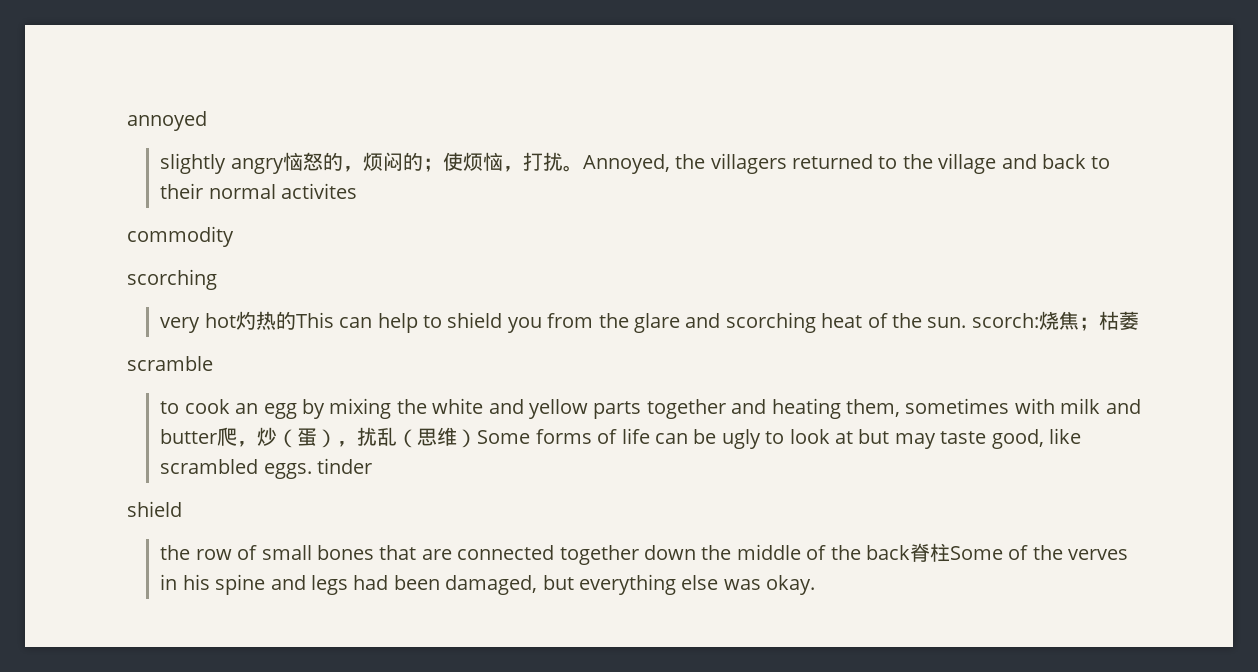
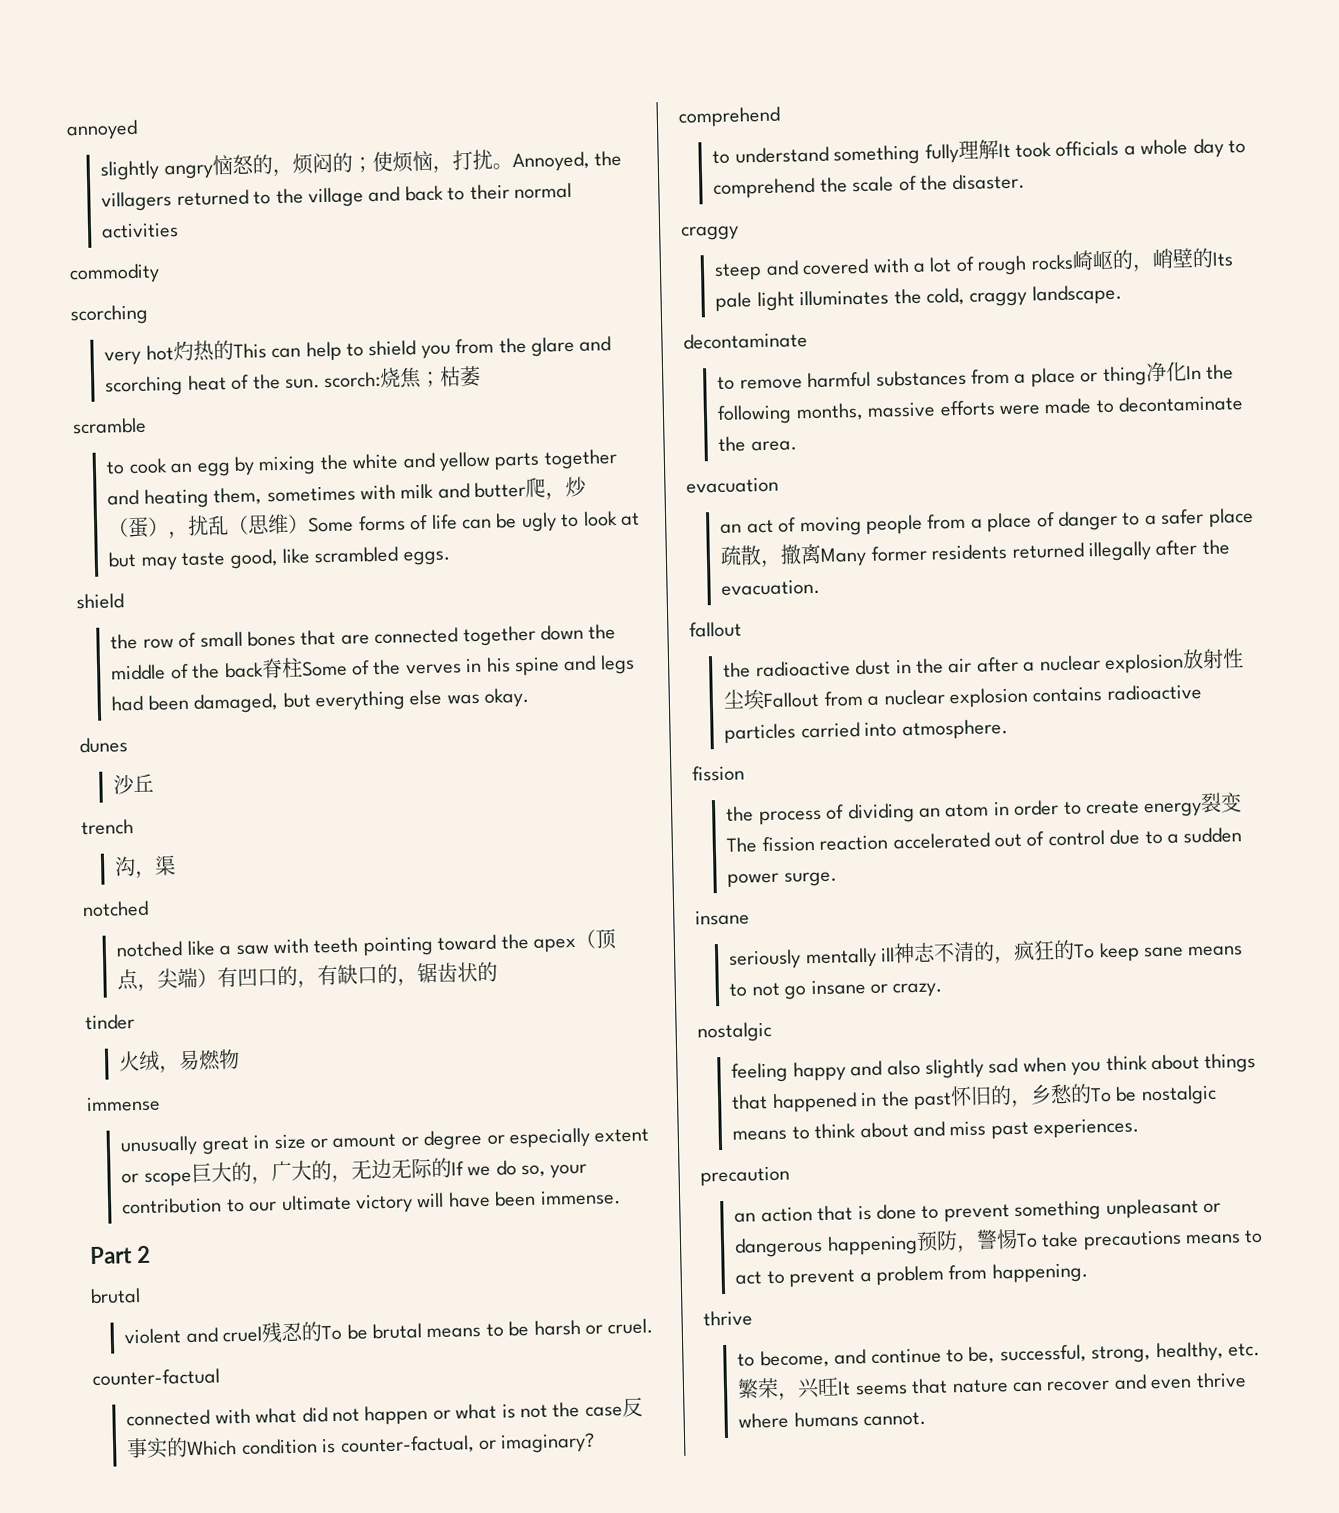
[281,183,358,199] activites -> [101,221,180,239] activities
[317,458,373,474] tinder -> (450, 558) none
(816, 585) none -> [79,737,128,754] [113,773,155,795] [81,819,134,836] [114,855,177,880] [82,900,149,918] [116,928,617,958] [117,961,499,993] [85,1014,135,1031] [118,1048,241,1074] [86,1095,161,1113] [120,1127,650,1157] [121,1157,588,1187] [122,1189,621,1215] [89,1245,151,1265] [90,1288,141,1305] [124,1318,654,1345] [92,1368,220,1387] [126,1397,643,1427] [126,1432,596,1459] [678,106,781,128] [712,138,1246,166] [713,173,1026,199] [681,225,739,241] [714,247,1234,281] [715,284,1122,312] [683,332,808,350] [717,361,1234,390] [717,395,1244,425] [718,436,797,452] [686,476,779,494] [720,507,1254,537] [720,539,1230,569] [721,578,821,596] [689,621,742,638] [723,648,1244,678] [723,684,1202,710] [724,719,1008,744] [692,765,745,782] [726,792,1243,826] [726,827,1243,853] [727,871,837,888] [695,909,750,926] [729,939,1244,970] [729,979,943,1000] [697,1021,772,1043] [731,1052,1257,1083] [731,1083,1217,1113] [732,1117,1140,1141] [700,1165,790,1187] [734,1198,1221,1223] [734,1228,1264,1258] [735,1262,1088,1288] [703,1310,753,1327] [737,1341,1260,1369] [737,1372,1247,1401] [738,1411,927,1429] // dunes // 沙丘 // trench // 沟，渠 // notched // notched like a saw with teeth pointing toward the apex（顶点，尖端）有凹口的，有缺口的，锯齿状的 // tinder // 火绒，易燃物 // immense // unusually great in size or amount or degree or especially extent or scope巨大的，广大的，无边无际的If we do so, your contribution to our ultimate victory will have been immense. // Part 2 // brutal // violent and cruel残忍的To be brutal means to be harsh or cruel. // counter-factual // connected with what did not happen or what is not the case反事实的Which condition is counter-factual, or imaginary? // comprehend // to understand something fully理解It took officials a whole day to comprehend the scale of the disaster. // craggy // steep and covered with a lot of rough rocks崎岖的，峭壁的Its pale light illuminates the cold, craggy landscape. // decontaminate // to remove harmful substances from a place or thing净化In the following months, massive efforts were made to decontaminate the area. // evacuation // an act of moving people from a place of danger to a safer place疏散，撤离Many former residents returned illegally after the evacuation. // fallout // the radioactive dust in the air after a nuclear explosion放射性尘埃Fallout from a nuclear explosion contains radioactive particles carried into atmosphere. // fission // the process of dividing an atom in order to create energy裂变The fission reaction accelerated out of control due to a sudden power surge. // insane // seriously mentally ill神志不清的，疯狂的To keep sane means to not go insane or crazy. // nostalgic // feeling happy and also slightly sad when you think about things that happened in the past怀旧的，乡愁的To be nostalgic means to think about and miss past experiences. // precaution // an action that is done to prevent something unpleasant or dangerous happening预防，警惕To take precautions means to act to prevent a problem from happening. // thrive // to become, and continue to be, successful, strong, healthy, etc.繁荣，兴旺It seems that nature can recover and even thrive where humans cannot.

